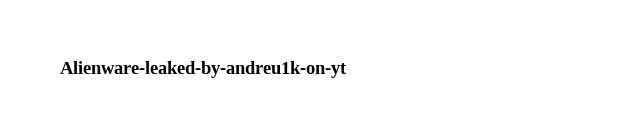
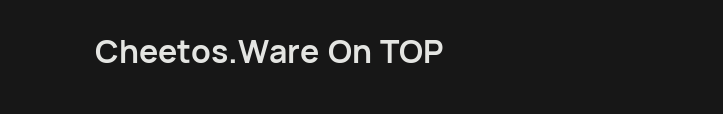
[60,61,347,78] Alienware-leaked-by-andreu1k-on-yt -> [95,40,444,63] Cheetos.Ware On TOP

